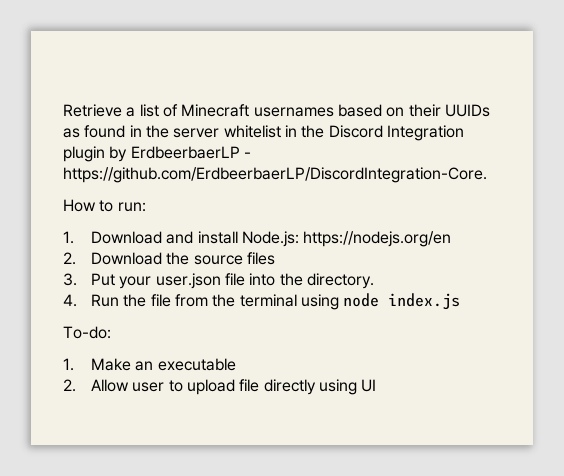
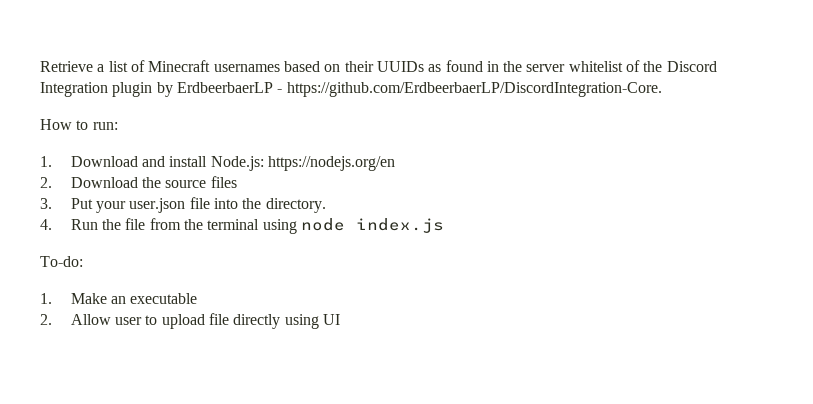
[284,125,297,137] in -> [626,60,641,72] of

